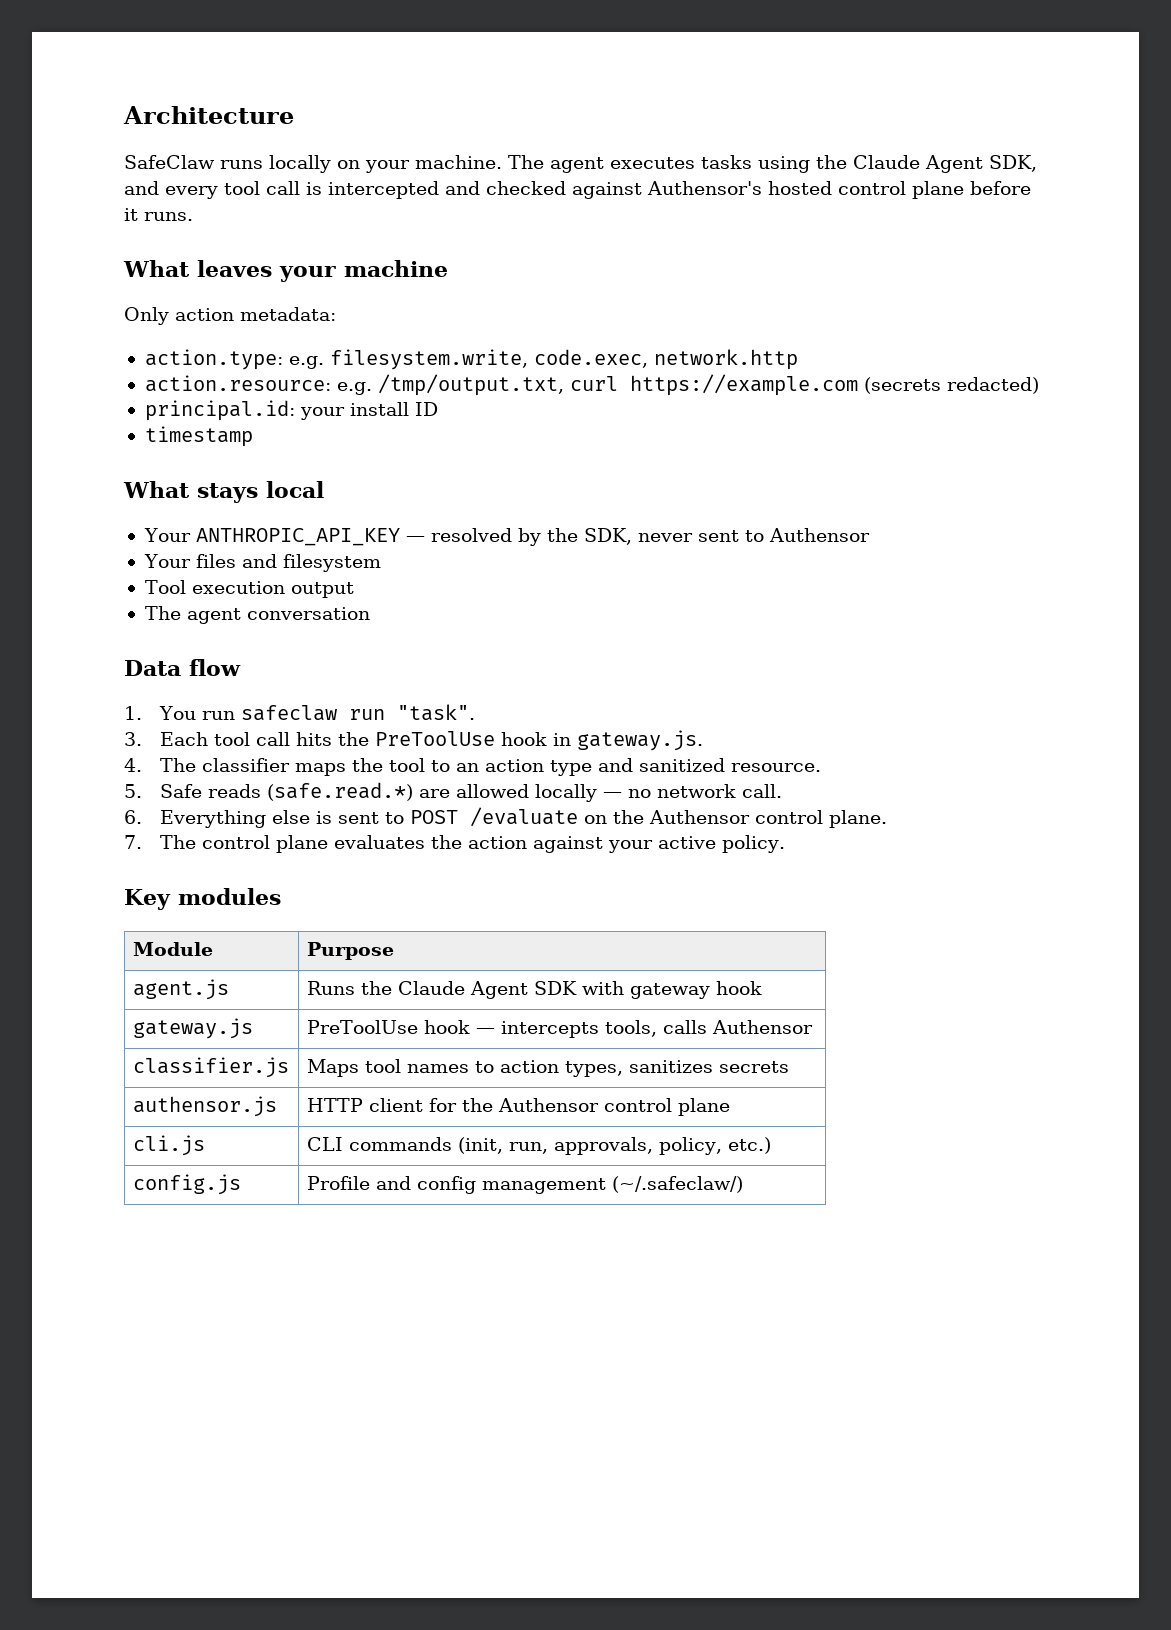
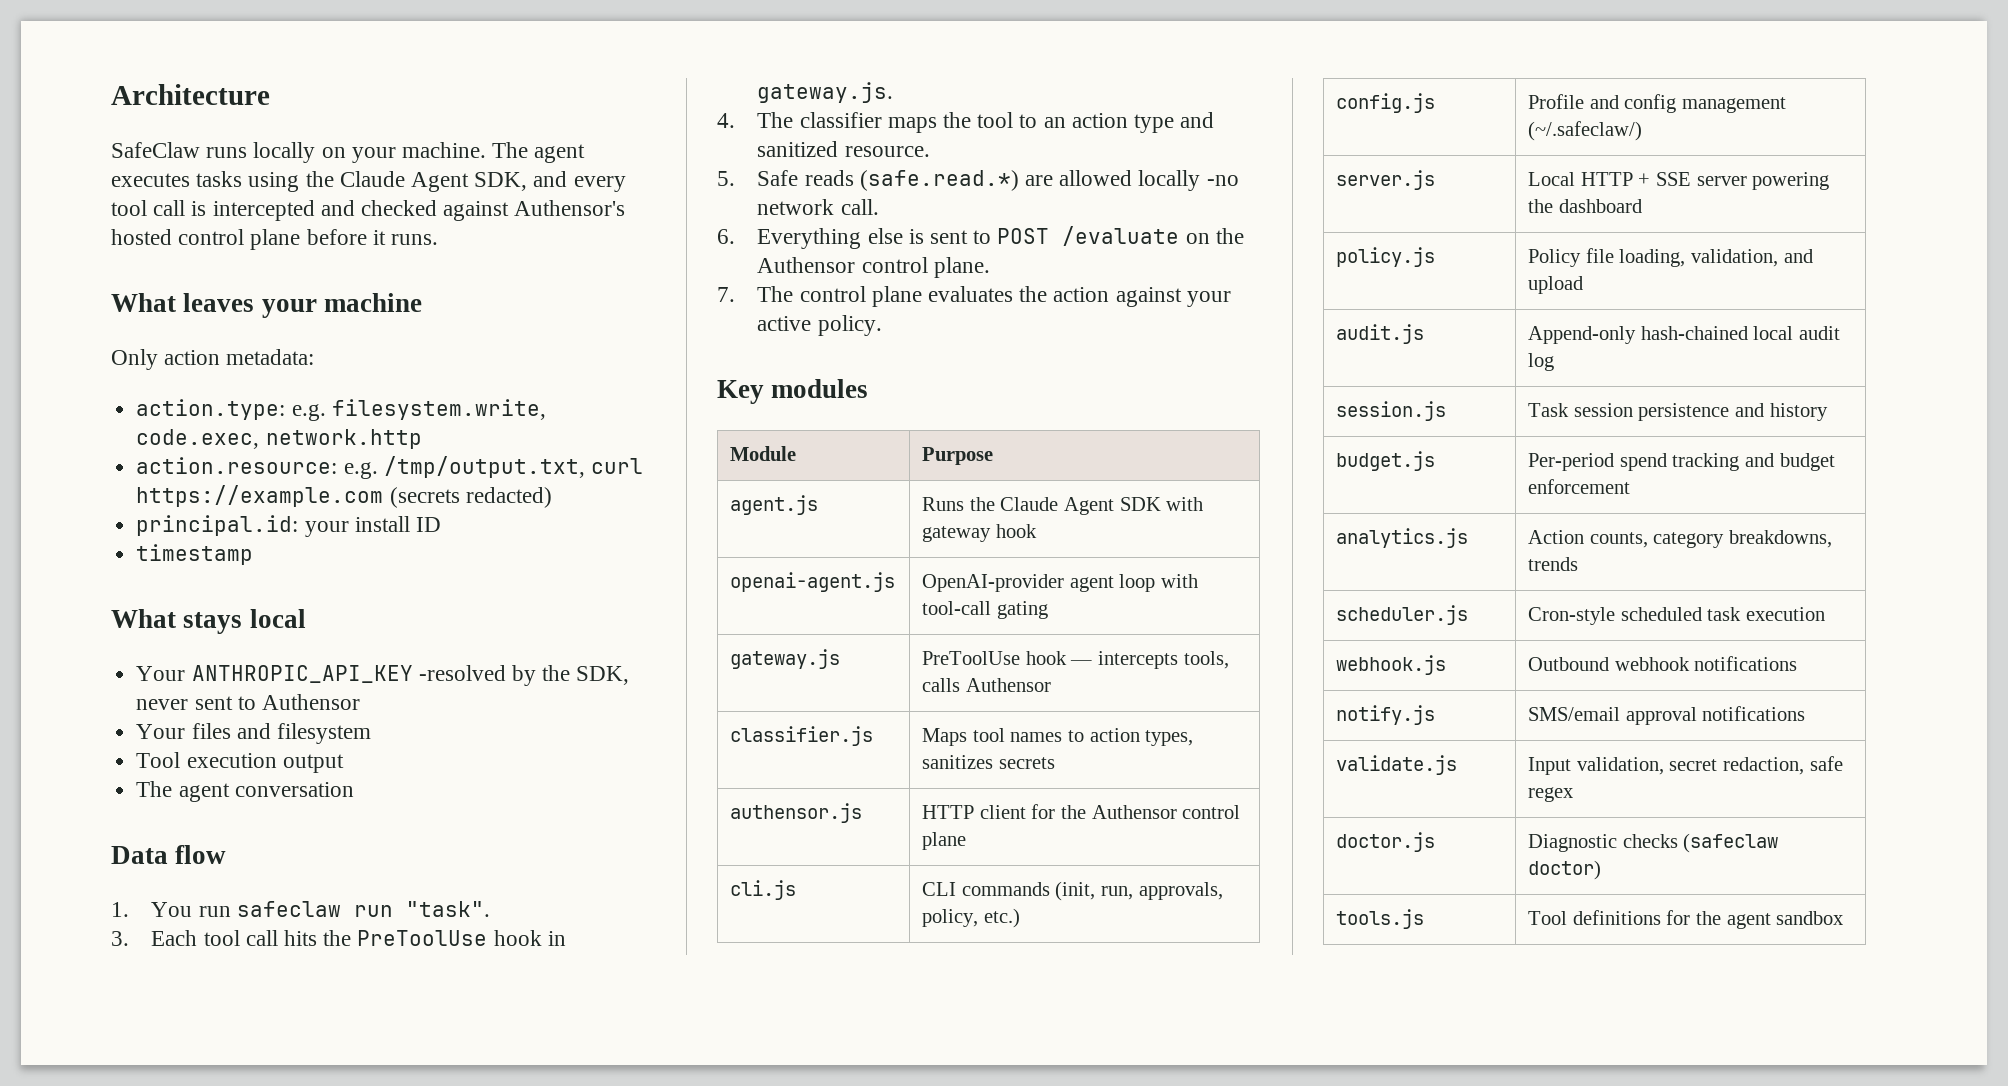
[405,528,512,542] — resolved -> [418,665,506,681] -resolved
[603,789,652,798] — no -> [1206,175,1239,186] -no
(762, 988) none -> [730,572,896,592] [922,574,1198,592] [922,601,1048,619] // openai-agent.js | OpenAI-provider agent loop with tool-call gating
(743, 1184) none -> [1336,170,1436,190] [1528,172,1830,190] [1528,199,1642,213] [1336,247,1436,267] [1528,248,1813,267] [1528,276,1584,294] [1336,324,1425,344] [1528,326,1840,344] [1528,353,1555,371] [1336,401,1447,421] [1528,403,1828,421] [1336,451,1436,471] [1528,453,1835,471] [1528,479,1631,494] [1336,528,1469,548] [1528,530,1832,548] [1528,557,1579,571] [1336,605,1469,625] [1528,607,1825,625] [1336,655,1447,675] [1528,656,1798,671] [1336,705,1436,725] [1528,706,1806,725] [1336,755,1458,775] [1528,756,1843,775] [1528,787,1574,802] [1336,832,1436,852] [1528,833,1779,853] [1528,860,1602,880] [1336,909,1425,929] [1528,910,1844,929] // server.js | Local HTTP + SSE server powering the dashboard // policy.js | Policy file loading, validation, and upload // audit.js | Append-only hash-chained local audit log // session.js | Task session persistence and history // budget.js | Per-period spend tracking and budget enforcement // analytics.js | Action counts, category breakdowns, trends // scheduler.js | Cron-style scheduled task execution // webhook.js | Outbound webhook notifications // notify.js | SMS/email approval notifications // validate.js | Input validation, secret redaction, safe regex // doctor.js | Diagnostic checks (safeclaw doctor) // tools.js | Tool definitions for the agent sandbox

